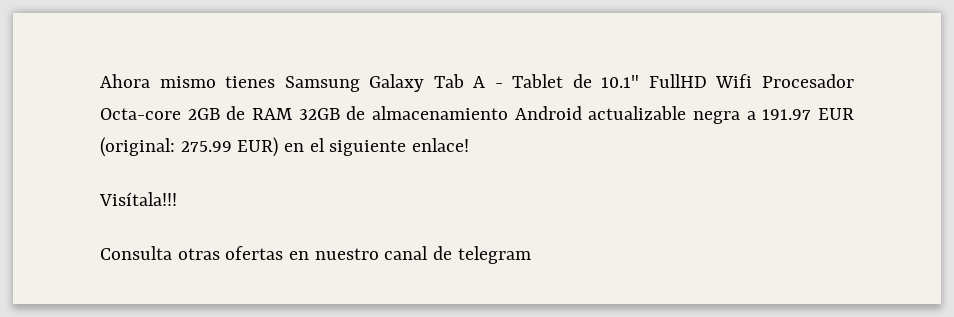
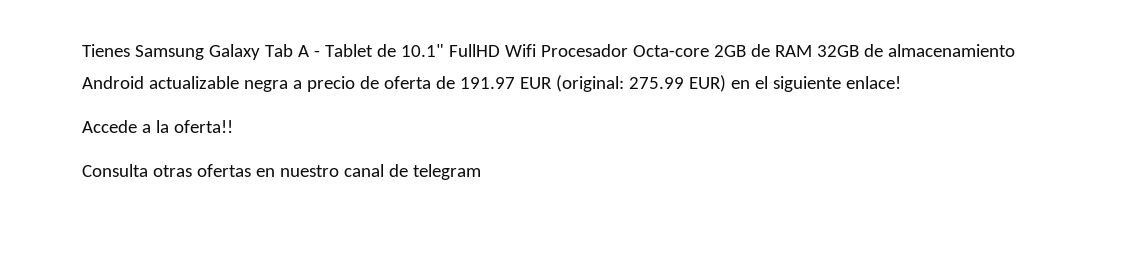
[100,74,276,88] Ahora mismo tienes -> [82,44,130,57] Tienes
(756, 115) none -> [306,76,455,92] precio de oferta de
[99,192,177,206] Visítala!!! -> [82,120,233,133] Accede a la oferta!!

